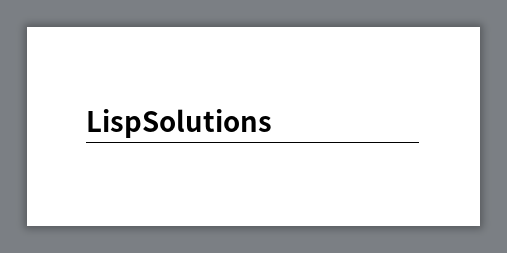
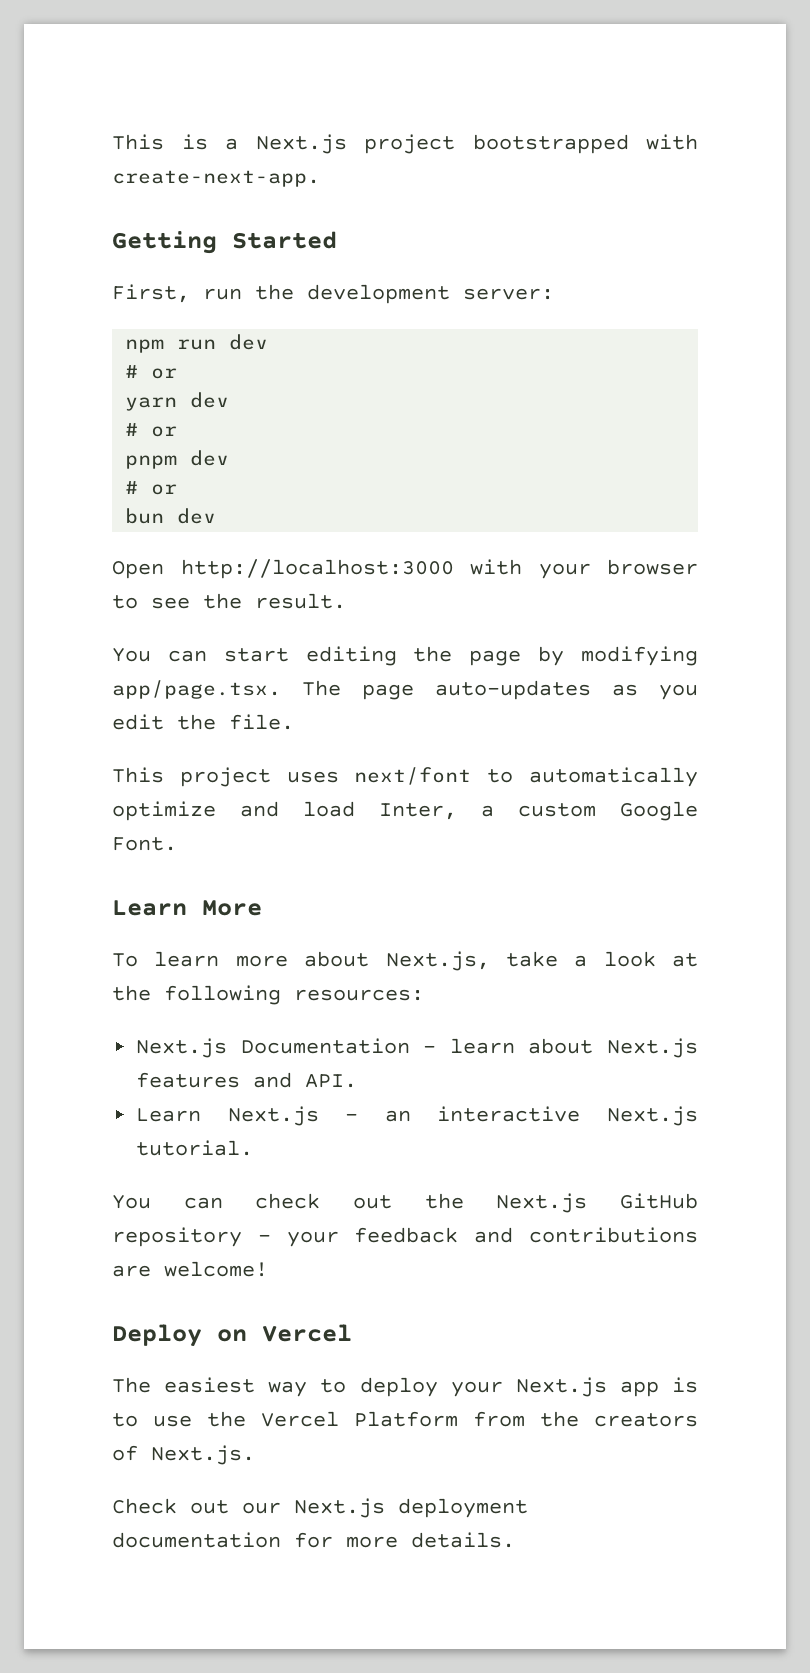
[86,109,272,138] LispSolutions -> [112,134,698,154] [112,170,320,187] [112,231,337,254] [112,284,554,304] [125,334,269,353] [125,365,178,379] [125,392,230,411] [125,423,178,437] [125,450,230,469] [125,481,178,495] [125,508,217,524] [112,559,698,579] [112,593,346,609] [112,646,698,666] [112,680,698,700] [112,714,294,730] [112,767,698,787] [112,801,698,821] [112,837,177,851] [112,900,262,916] [112,951,698,971] [112,985,424,1005] [136,1038,698,1058] [136,1072,358,1088] [136,1106,698,1126] [136,1140,254,1156] [112,1193,698,1213] [112,1227,698,1247] [112,1261,268,1277] [112,1324,352,1347] [112,1377,698,1397] [112,1411,698,1427] [112,1445,255,1465] [112,1498,528,1518] [112,1532,515,1548] This is a Next.js project bootstrapped with create-next-app. // Getting Started // First, run the development server: // npm run dev // # or // yarn dev // # or // pnpm dev // # or // bun dev // Open http://localhost:3000 with your browser to see the result. // You can start editing the page by modifying app/page.tsx. The page auto-updates as you edit the file. // This project uses next/font to automatically optimize and load Inter, a custom Google Font. // Learn More // To learn more about Next.js, take a look at the following resources: // Next.js Documentation - learn about Next.js features and API. // Learn Next.js - an interactive Next.js tutorial. // You can check out the Next.js GitHub repository - your feedback and contributions are welcome! // Deploy on Vercel // The easiest way to deploy your Next.js app is to use the Vercel Platform from the creators of Next.js. // Check out our Next.js deployment documentation for more details.

